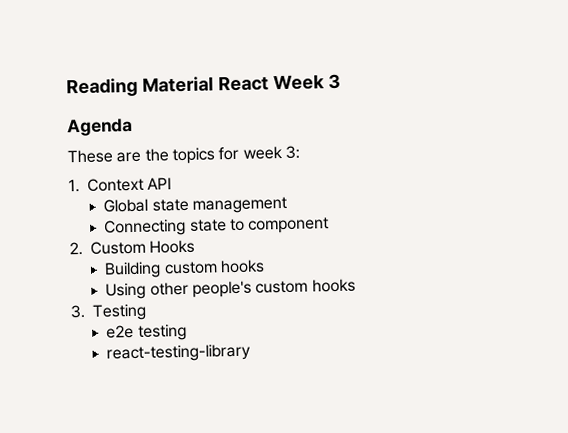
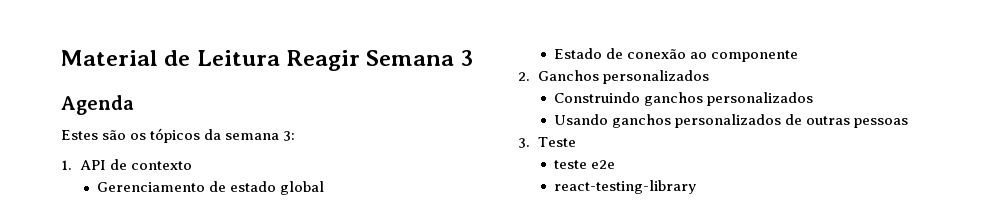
[66,73,341,98] [67,117,133,137] [67,146,283,165] Reading Material React Week 3 // Agenda // These are the topics for week -> [61,50,473,71] [61,95,134,115] [61,128,280,143] Material de Leitura Reagir Semana 3 // Agenda // Estes são os tópicos da semana
[87,177,144,192] Context -> (72, 165) none
[103,196,288,214] [104,217,330,237] [69,239,196,256] [104,259,266,279] [105,278,356,300] // Global state management // Connecting state to component // 2. Custom Hooks // Building custom hooks // Using other people's custom hooks -> [109,159,192,170] [97,181,325,195] [554,48,799,62] [518,70,709,84] [554,92,814,106] [554,114,909,128] de contexto // Gerenciamento de estado global // Estado de conexão ao componente // 2. Ganchos personalizados // Construindo ganchos personalizados // Usando ganchos personalizados de outras pessoas
[92,303,147,321] Testing // -> [537,137,576,147] [554,160,588,169] Teste // teste
[137,323,187,341] testing -> (616, 164) none

